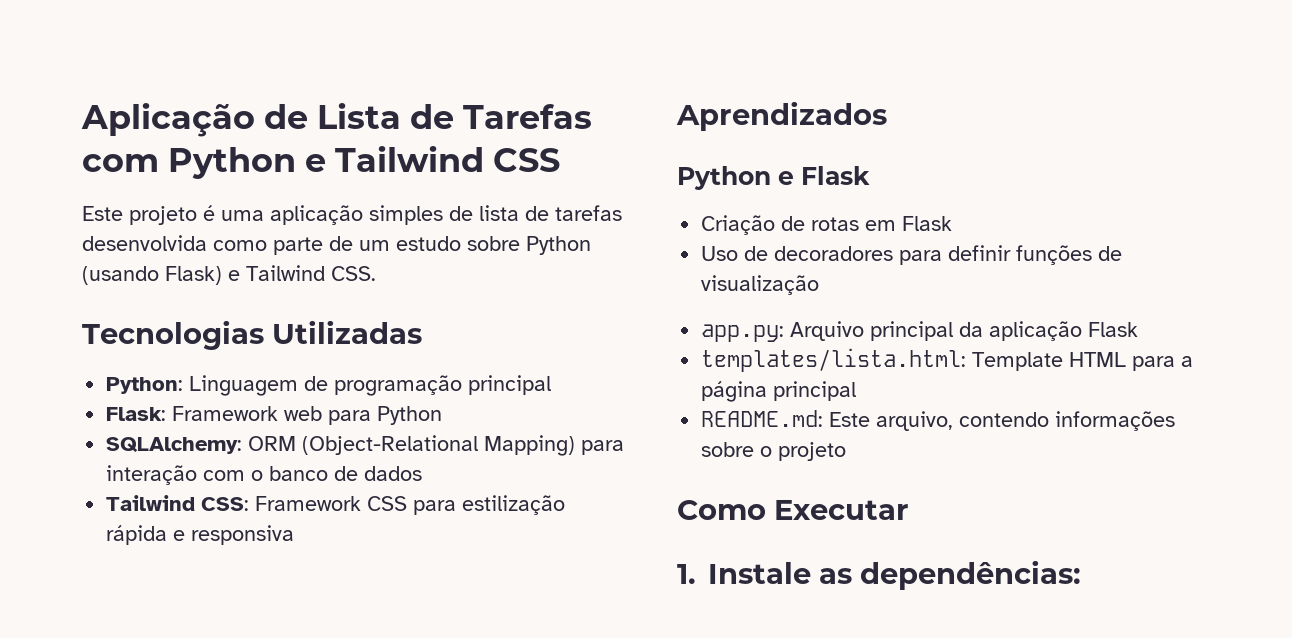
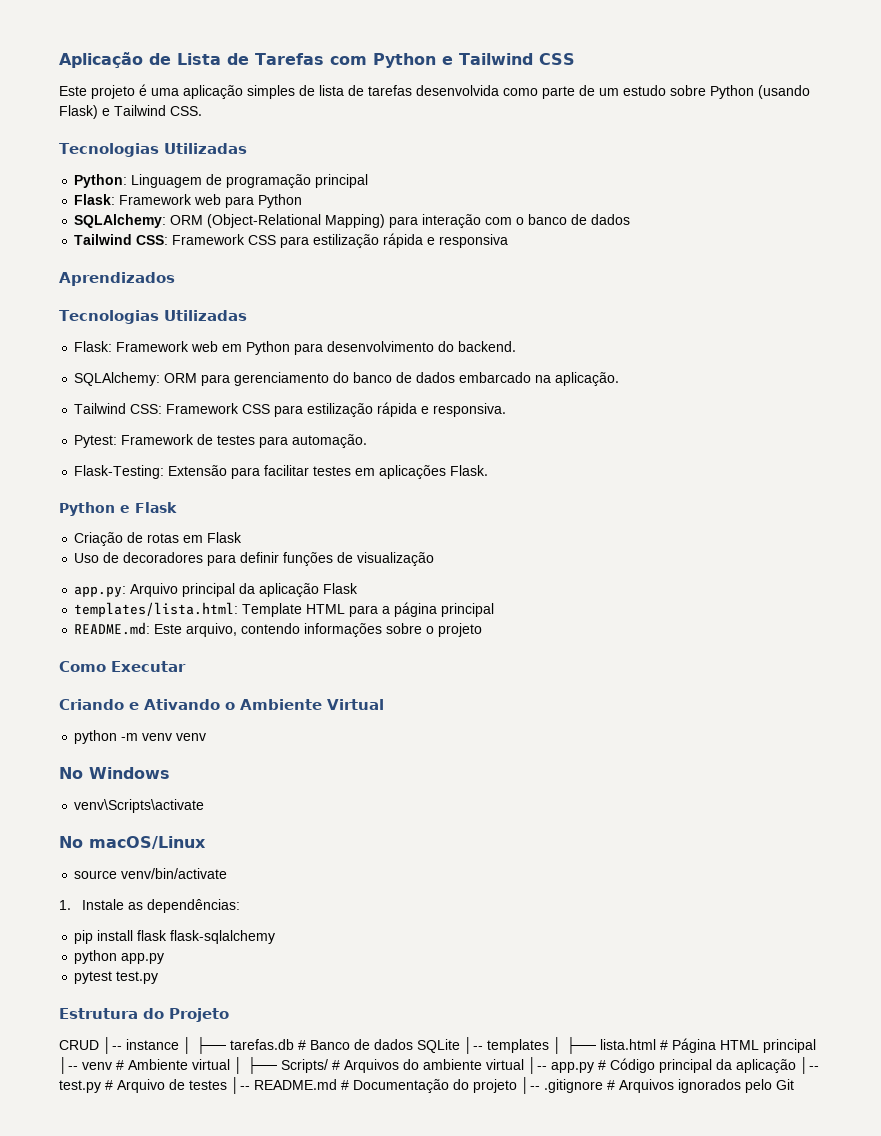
(887, 116) none -> [59,310,247,324] [74,341,517,355] [74,372,620,386] [74,402,507,417] [74,434,368,448] [74,465,489,479] // Tecnologias Utilizadas // Flask: Framework web em Python para desenvolvimento do backend. // SQLAlchemy: ORM para gerenciamento do banco de dados embarcado na aplicação. // Tailwind CSS: Framework CSS para estilização rápida e responsiva. // Pytest: Framework de testes para automação. // Flask-Testing: Extensão para facilitar testes em aplicações Flask.
[677,560,1082,590] 1. Instale as dependências: -> [59,699,384,710] [74,730,207,744] [59,767,170,779] [74,799,205,813] [59,836,206,849] [74,868,228,879] [59,899,241,913] [74,930,276,944] [74,950,165,964] [74,971,159,984] [59,1008,229,1022] [59,1037,816,1054] [59,1057,819,1074] [59,1077,794,1094] Criando e Ativando o Ambiente Virtual // python -m venv venv // No Windows // venv\Scripts\activate // No macOS/Linux // source venv/bin/activate // 1. Instale as dependências: // pip install flask flask-sqlalchemy // python app.py // pytest test.py // Estrutura do Projeto // CRUD │-- instance │ ├── tarefas.db # Banco de dados SQLite │-- templates │ ├── lista.html # Página HTML principal │-- venv # Ambiente virtual │ ├── Scripts/ # Arquivos do ambiente virtual │-- app.py # Código principal da aplicação │-- test.py # Arquivo de testes │-- README.md # Documentação do projeto │-- .gitignore # Arquivos ignorados pelo Git

